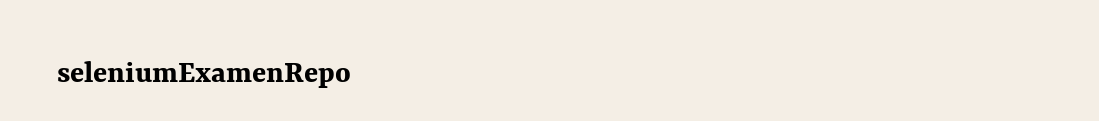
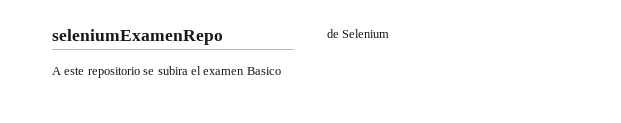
(351, 74) none -> [52,66,281,78] [327,29,390,38] // A este repositorio se subira el examen Basico de Selenium

